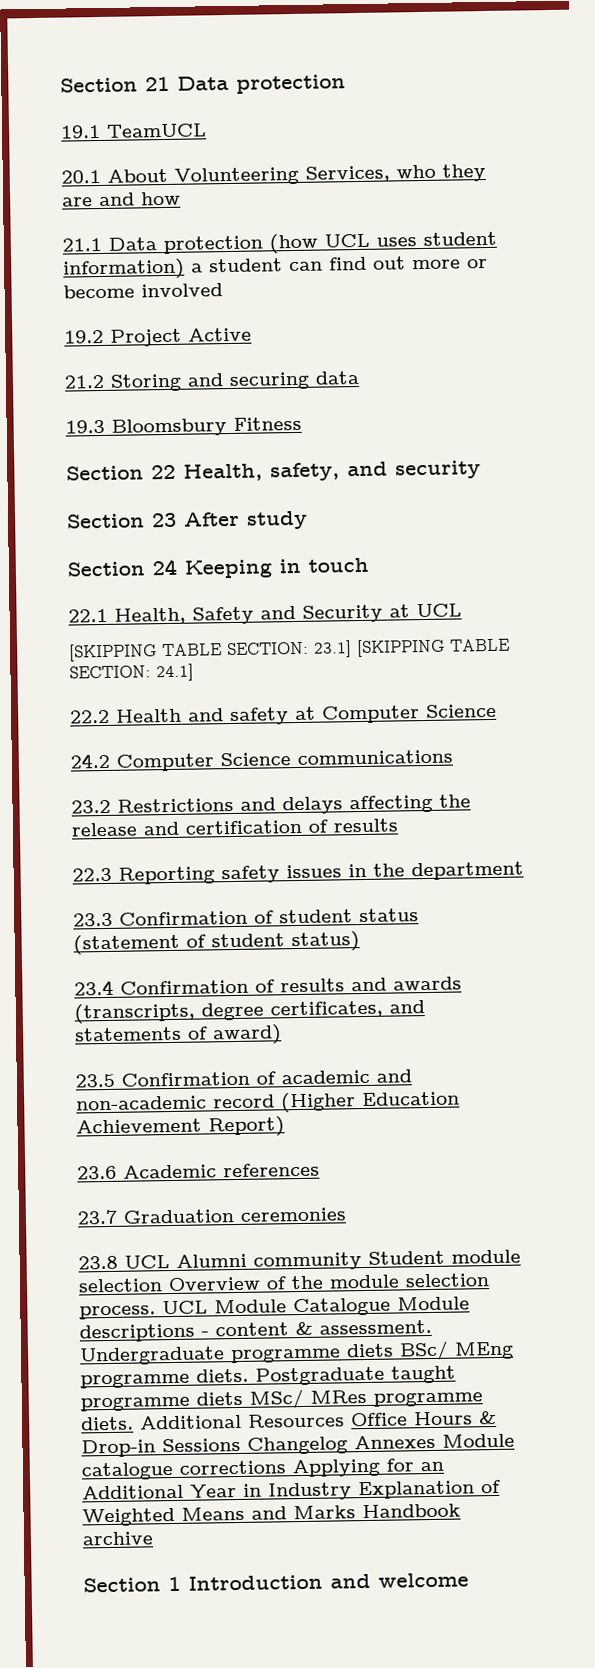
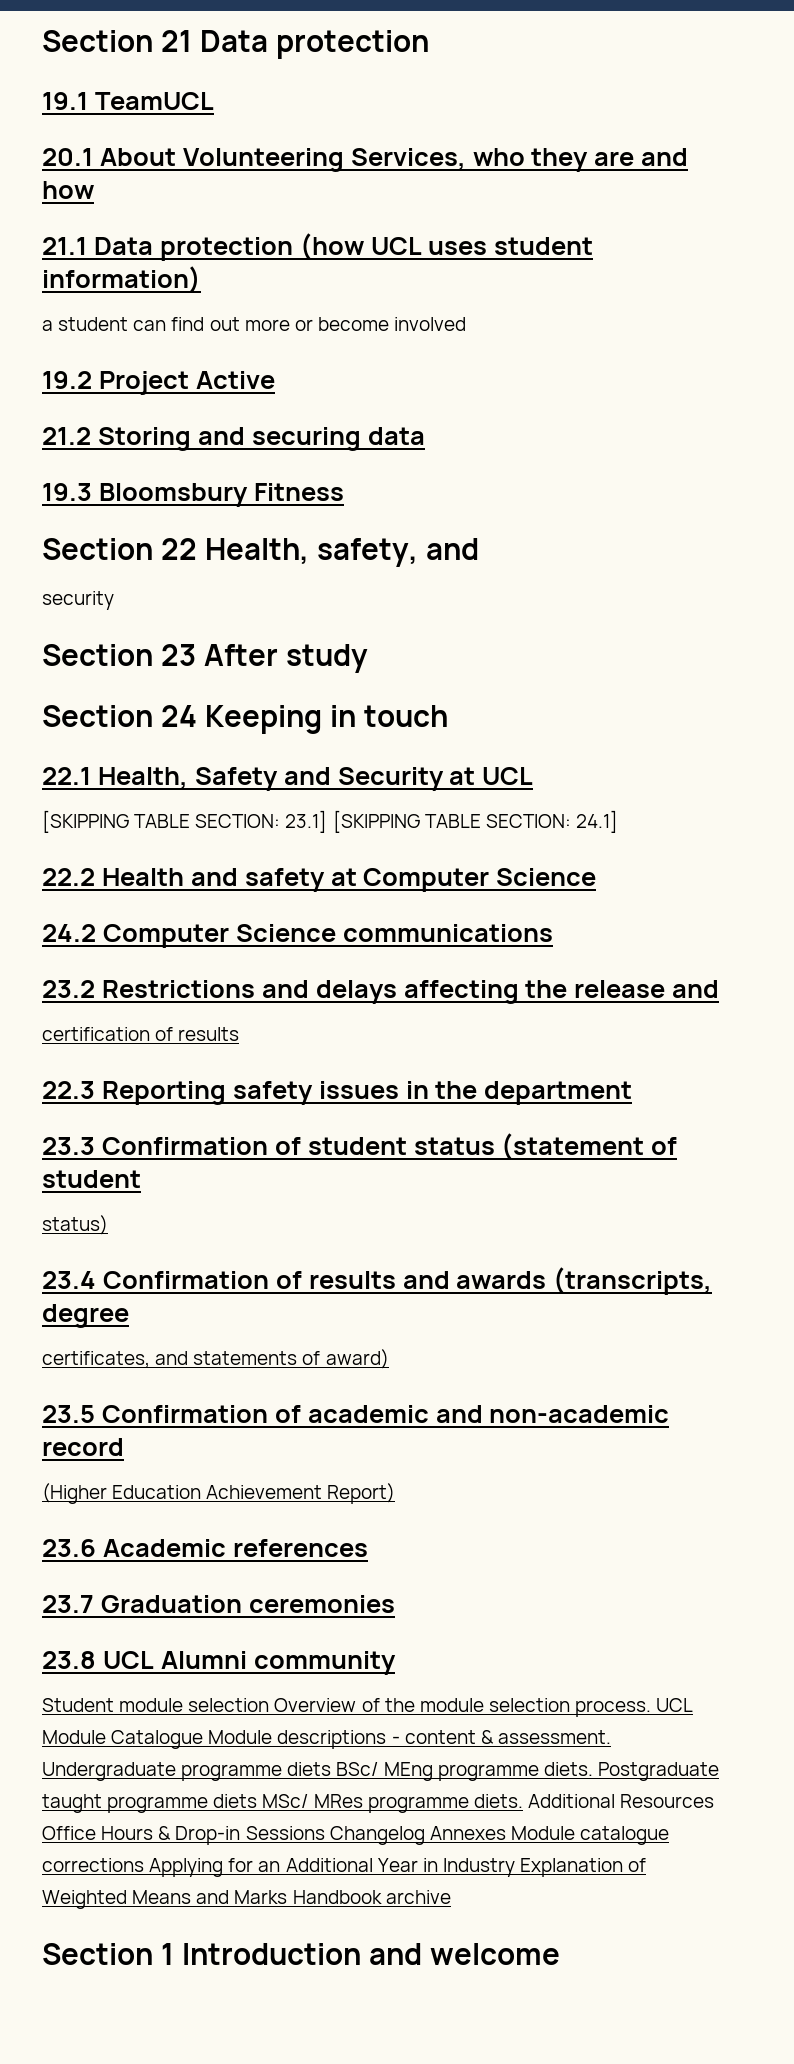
(185, 269) none -> (201, 279) //
(388, 469) none -> (479, 549) //
(179, 828) none -> (720, 989) //
(285, 940) none -> (141, 1179) //
(264, 1011) none -> (129, 1316) //
(275, 1101) none -> (124, 1447) //
(362, 1261) none -> (396, 1663) //

